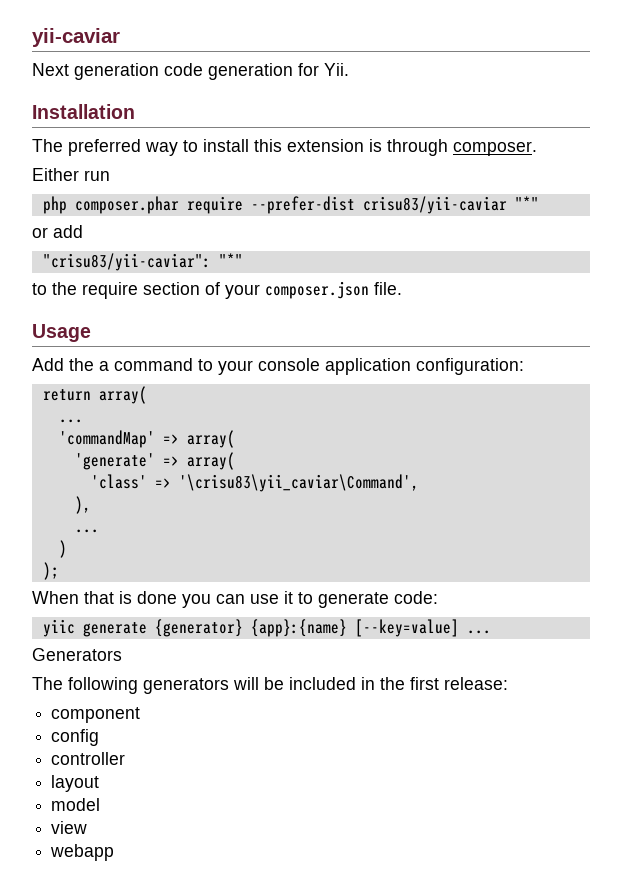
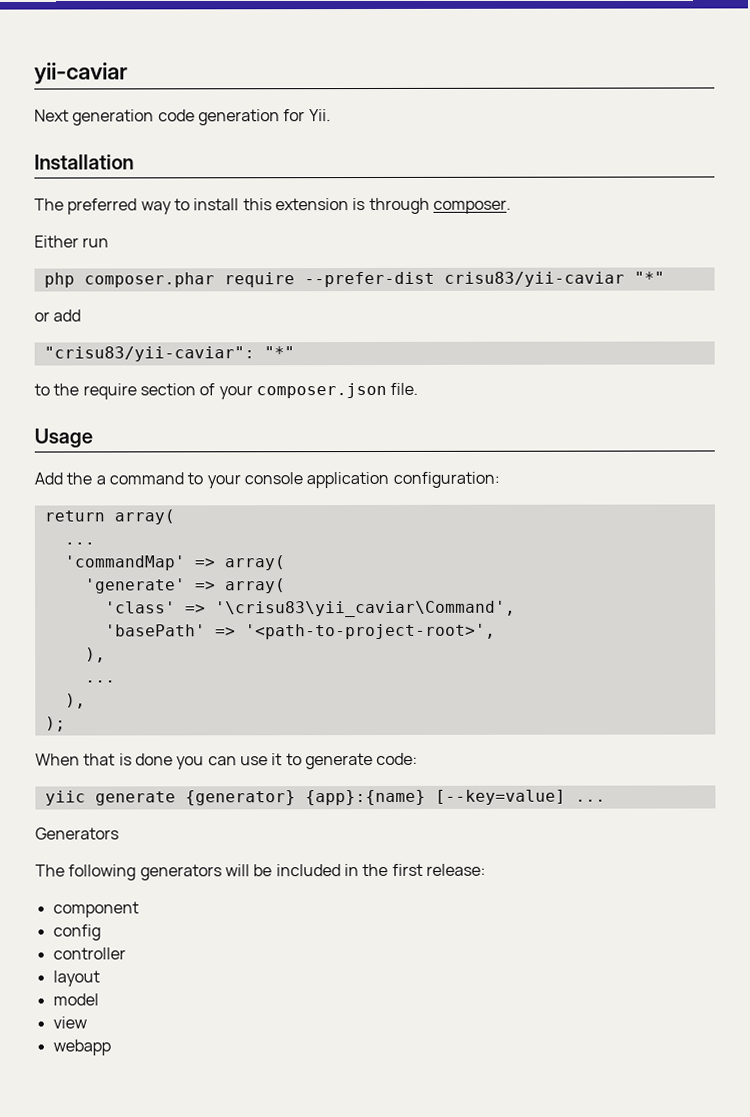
(419, 483) none -> [104,623,496,640] // 'basePath' => '<path-to-project-root>',
[58,540,67,558] ) -> [64,693,86,709] ),

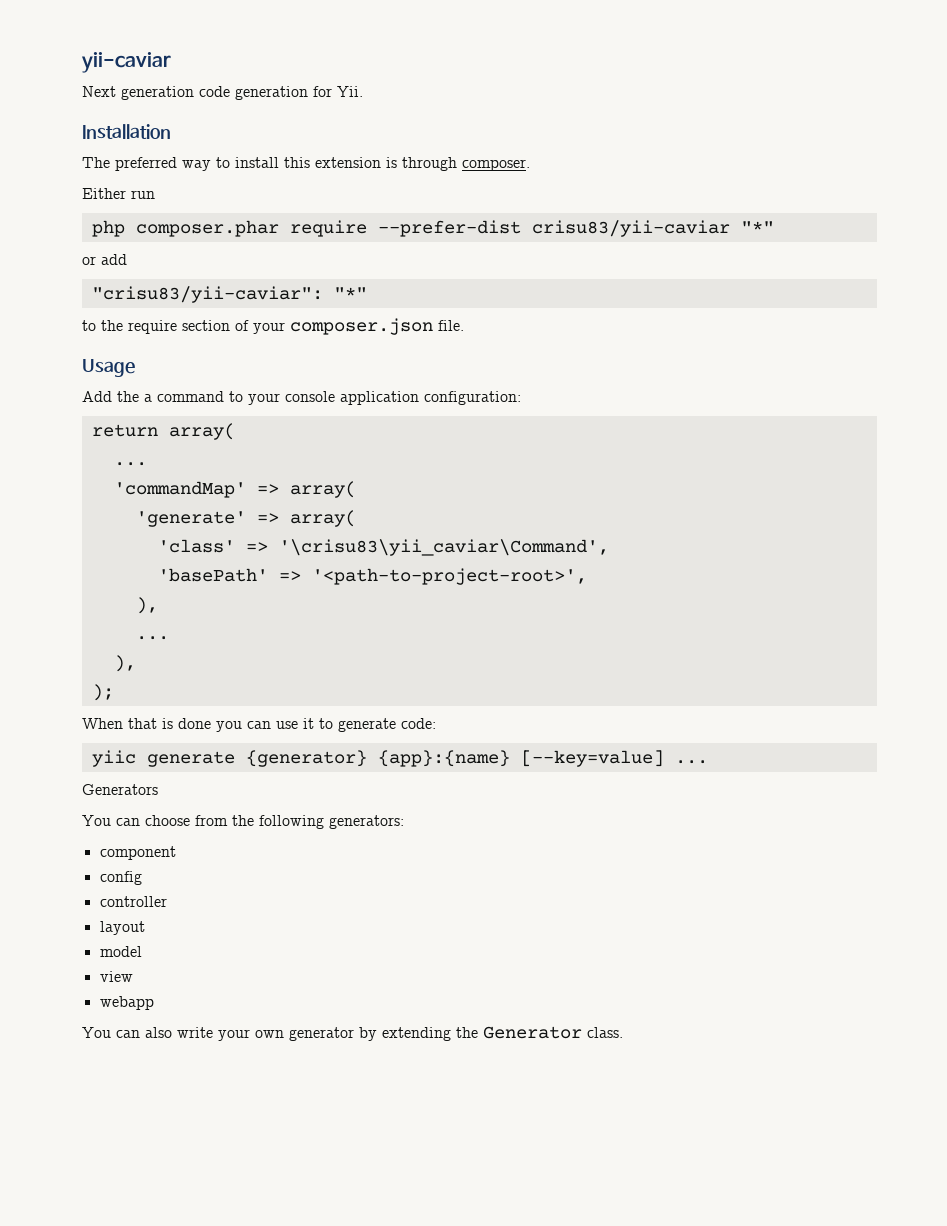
[35,863,486,881] The following generators will be included in the first release: -> [82,815,404,829] You can choose from the following generators:
(111, 1047) none -> [82,1026,623,1041] // You can also write your own generator by extending the Generator class.

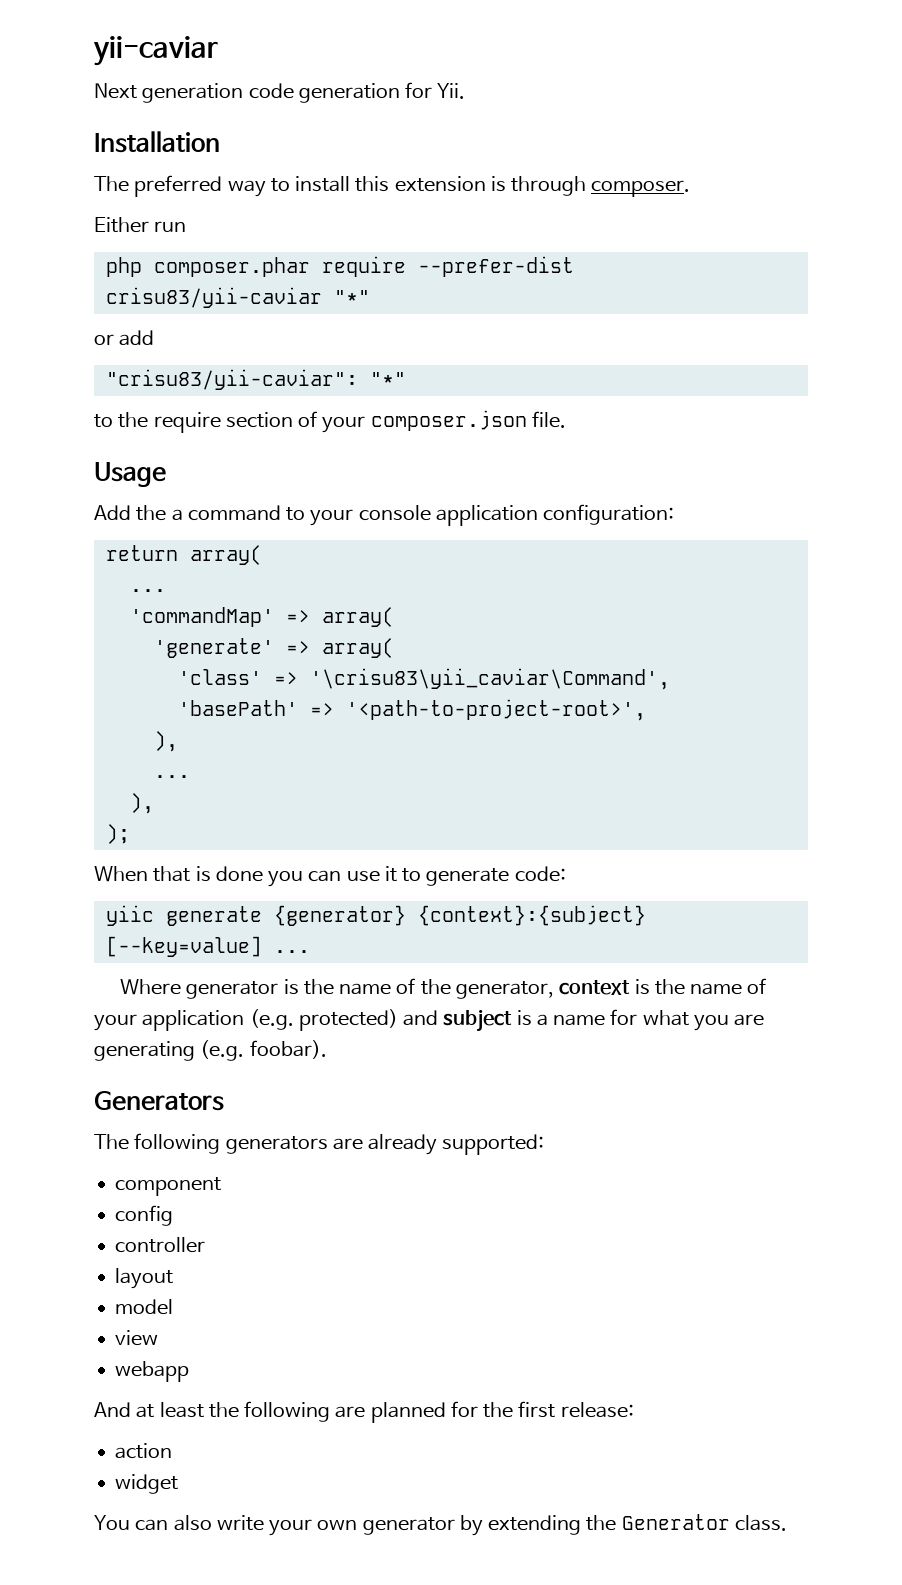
[377,750,510,767] {app}:{name} -> [417,905,646,926] {context}:{subject}
[82,784,158,795] [82,815,404,829] Generators // You can choose from the following generators: -> [120,978,767,999] [94,1009,765,1032] [94,1040,327,1061] [94,1091,224,1111] [94,1133,545,1155] Where generator is the name of the generator, context is the name of your application (e.g. protected) and subject is a name for what you are generating (e.g. foobar). // Generators // The following generators are already supported:
(154, 1003) none -> [94,1401,634,1423] [115,1443,173,1459] [115,1474,179,1494] // And at least the following are planned for the first release: // action // widget

